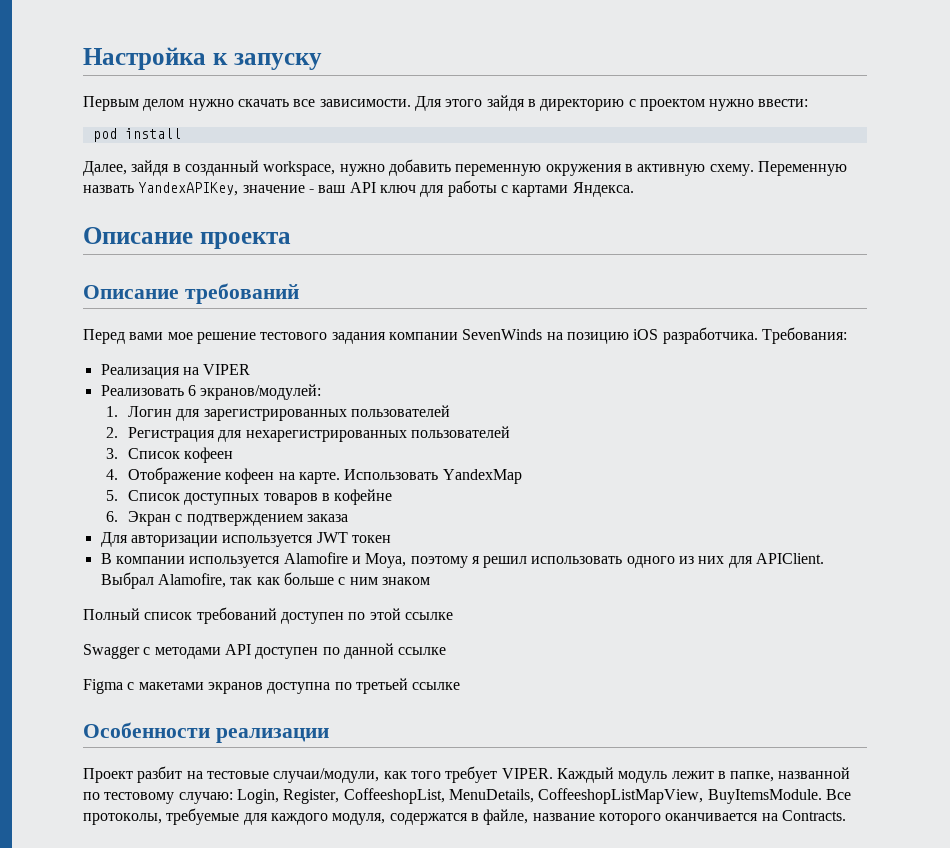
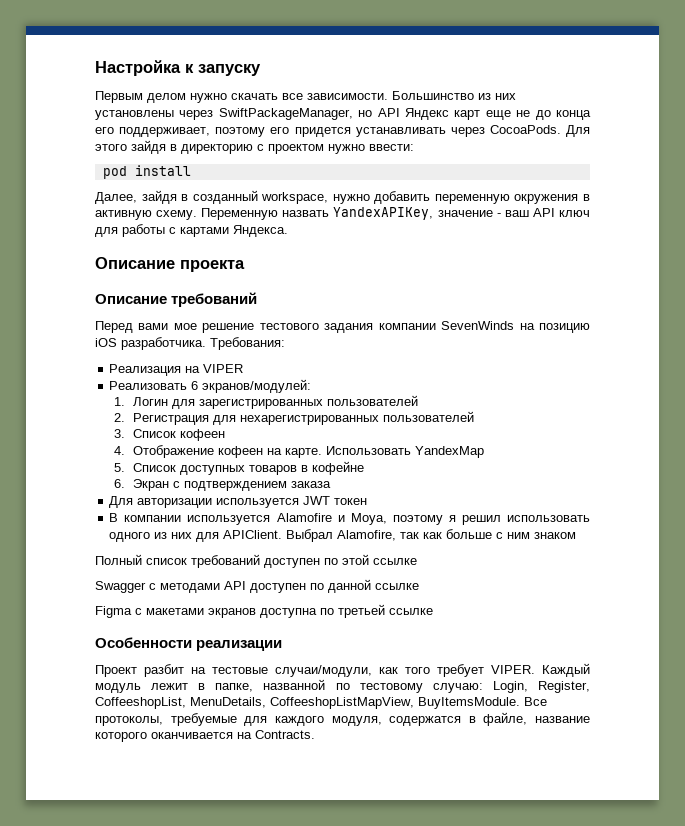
(411, 103) none -> [392,91,516,100] [95,108,591,120] [95,125,561,137] Большинство из них установлены через SwiftPackageManager, но API Яндекс карт еще не до конца его поддерживает, поэтому его придется устанавливать через CocoaPods.

